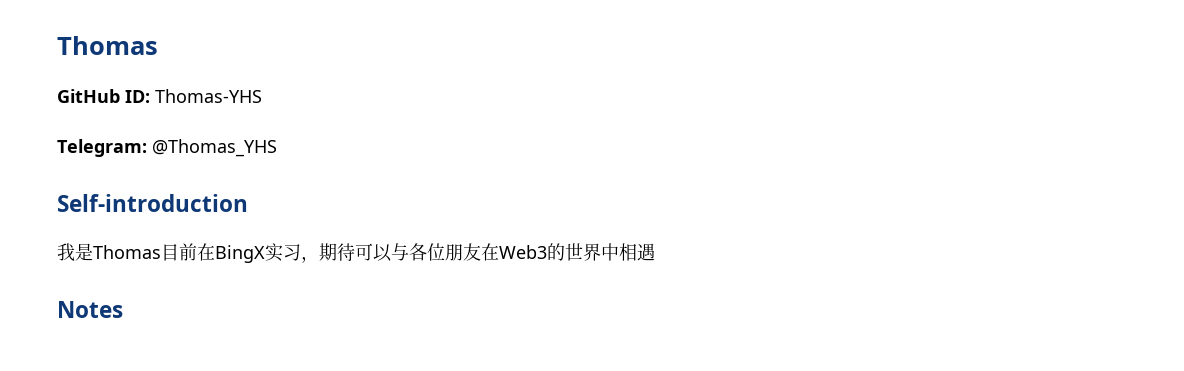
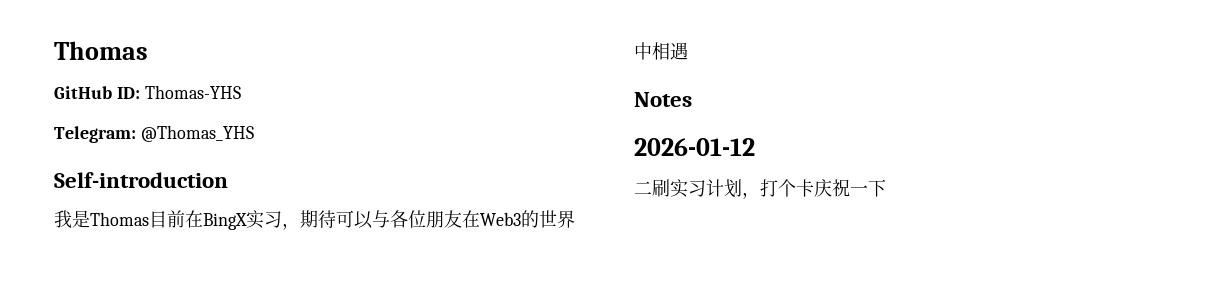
(123, 309) none -> [634,138,755,156] [634,179,886,199] // 2026-01-12 // 二刷实习计划，打个卡庆祝一下

